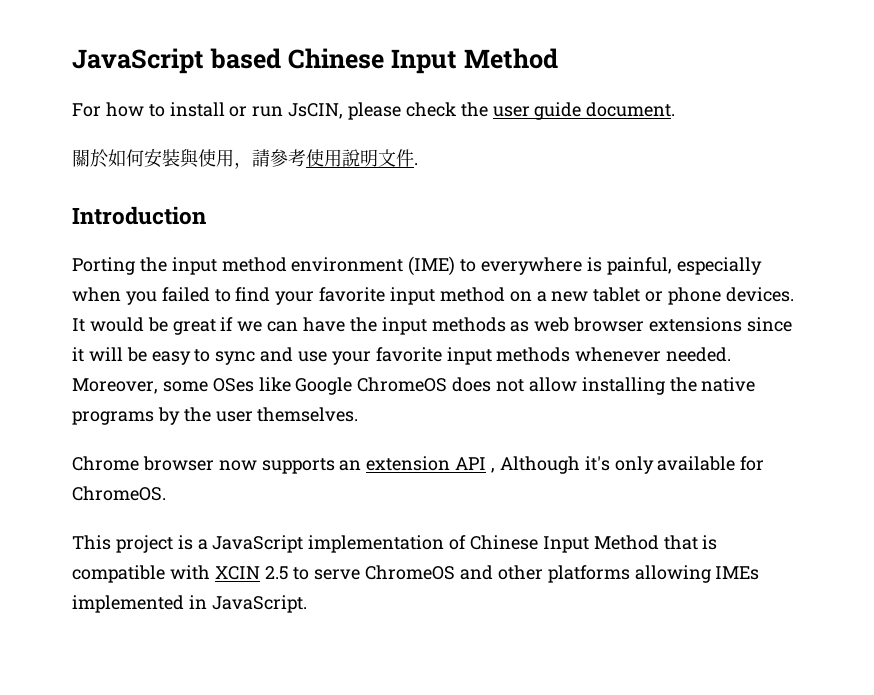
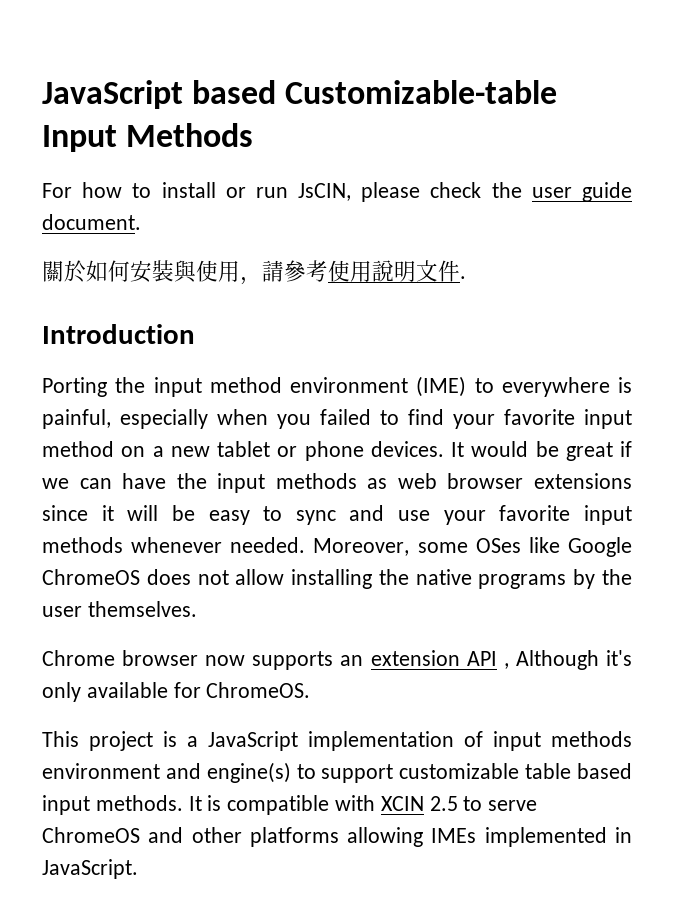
[287,48,558,74] Chinese Input Method -> [285,80,558,104] [42,123,254,152] Customizable-table Input Methods
[470,535,698,553] Chinese Input Method that -> [493,731,632,751] [42,762,632,783] [42,795,202,815] input methods environment and engine(s) to support customizable table based input methods. It

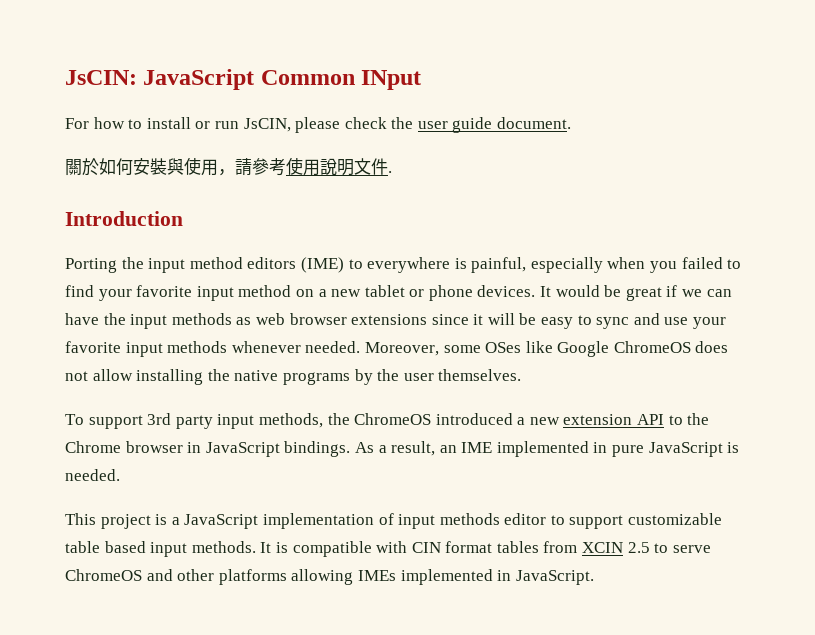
[42,80,558,109] [42,123,254,152] JavaScript based Customizable-table Input Methods -> [65,69,422,90] JsCIN: JavaScript Common INput
[290,377,408,393] environment -> [247,257,297,269] editors
[42,650,632,670] [42,682,311,702] Chrome browser now supports an extension API , Although it's only available for ChromeOS. -> [65,413,710,429] [65,441,740,457] [65,469,120,481] To support 3rd party input methods, the ChromeOS introduced a new extension API to the Chrome browser in JavaScript bindings. As a result, an IME implemented in pure JavaScript is needed.
[42,762,291,783] environment and engine(s) -> [504,513,547,525] editor
(376, 803) none -> [411,541,578,553] CIN format tables from

